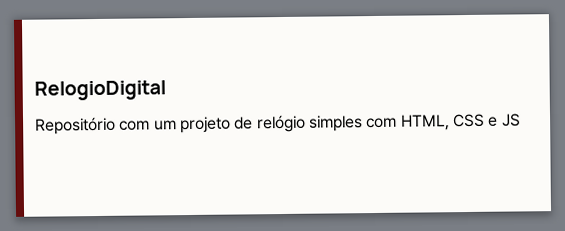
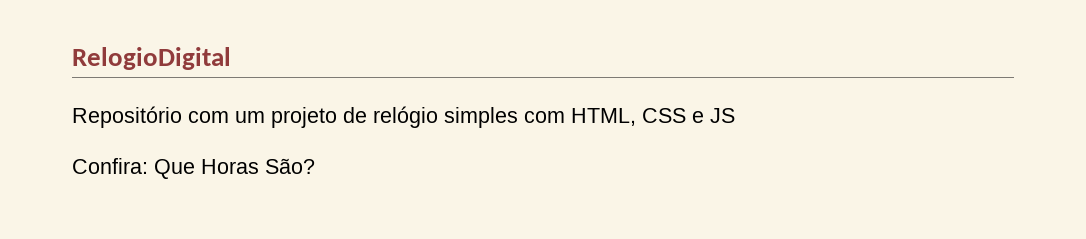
(521, 120) none -> [72,158,315,179] // Confira: Que Horas São?

